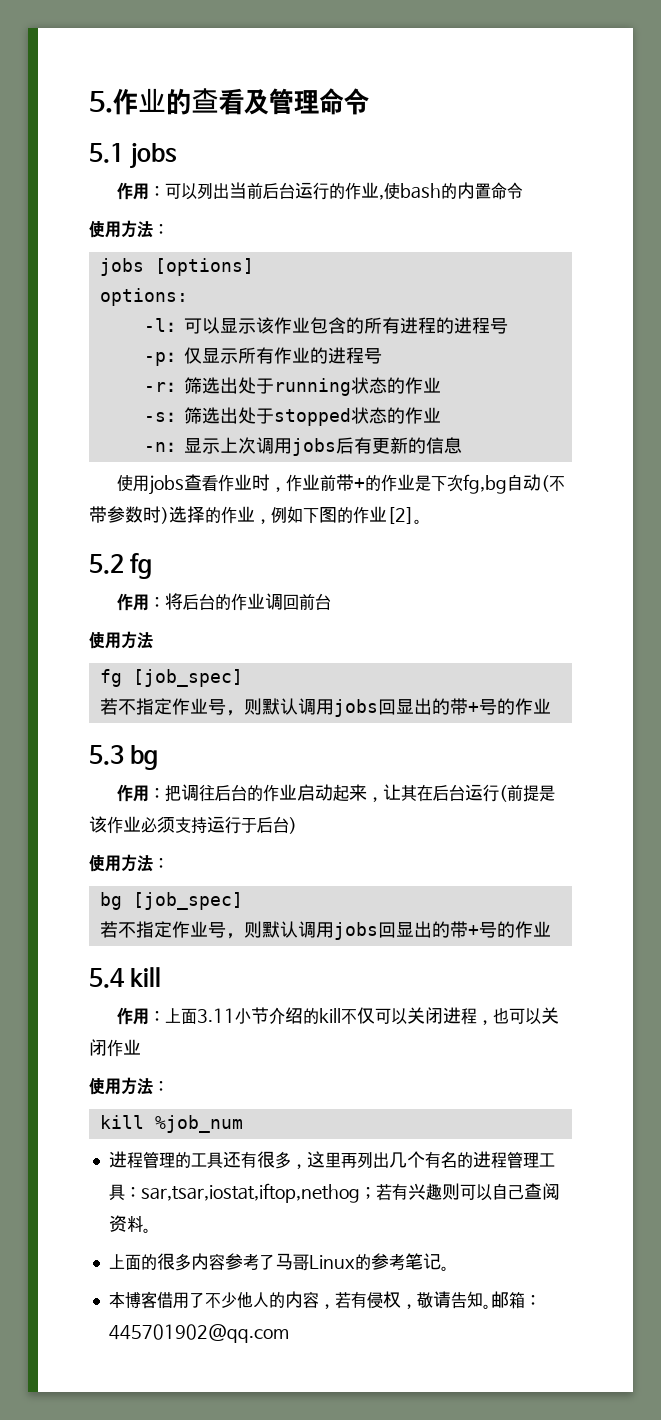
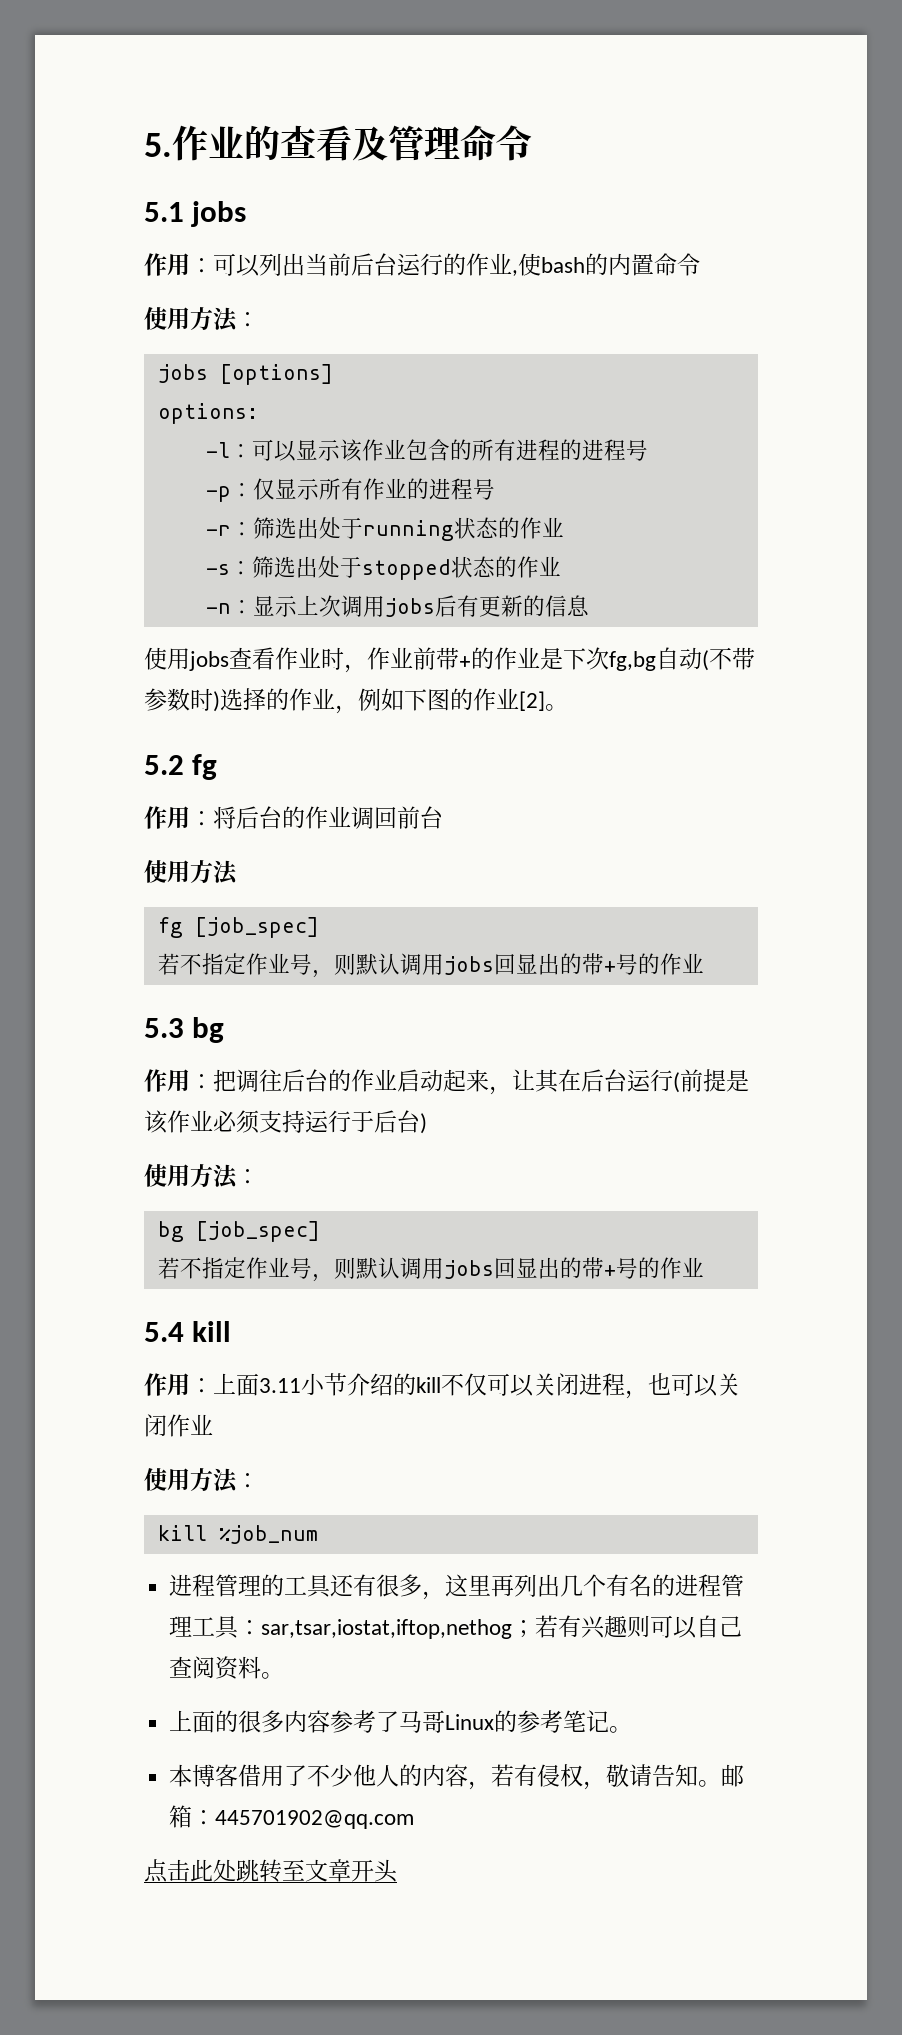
(289, 1333) none -> [144,1859,398,1883] // 点击此处跳转至文章开头

